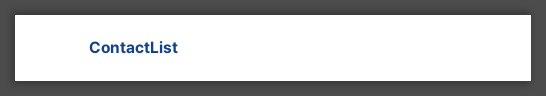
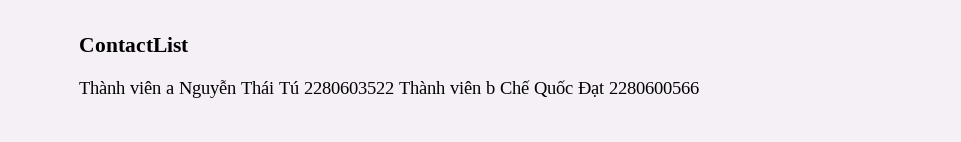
(178, 47) none -> [79,80,699,98] // Thành viên a Nguyễn Thái Tú 2280603522 Thành viên b Chế Quốc Đạt 2280600566

